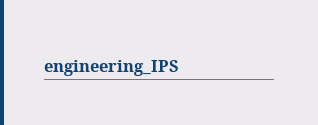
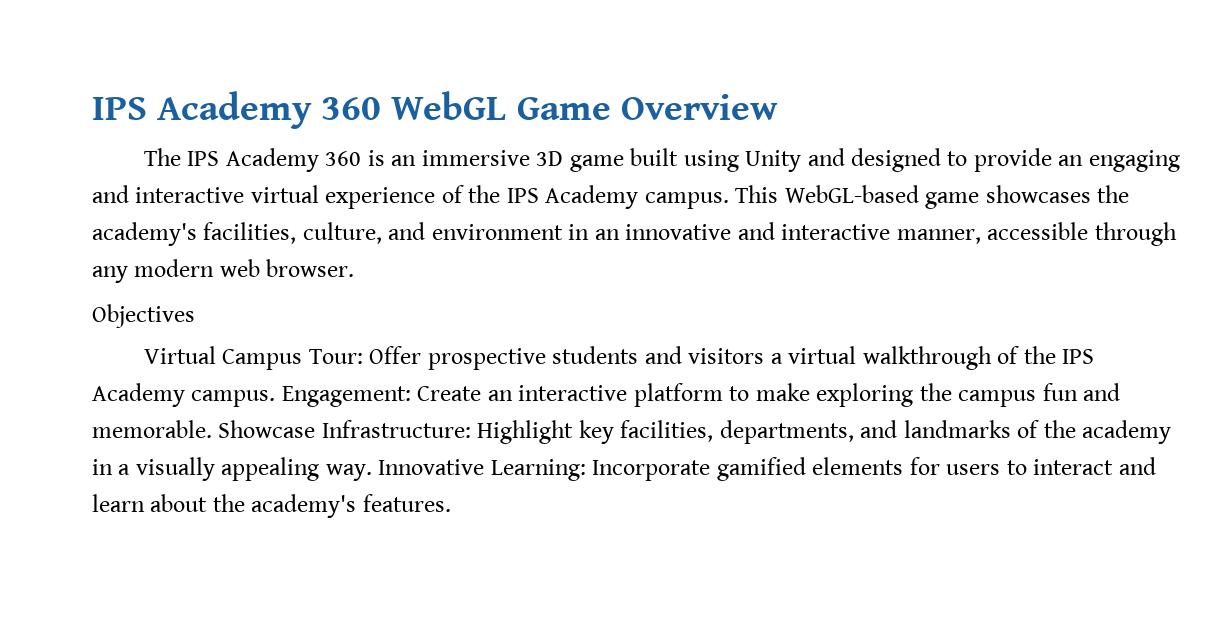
[44,60,179,76] engineering_IPS -> [92,91,778,129] [143,148,1180,172] [92,185,1130,209] [92,222,1177,246] [92,259,355,283] [92,304,195,328] [143,346,1094,370] [92,383,1121,407] [92,420,1172,444] [92,457,1156,481] [92,494,451,518] IPS Academy 360 WebGL Game Overview // The IPS Academy 360 is an immersive 3D game built using Unity and designed to provide an engaging and interactive virtual experience of the IPS Academy campus. This WebGL-based game showcases the academy's facilities, culture, and environment in an innovative and interactive manner, accessible through any modern web browser. // Objectives // Virtual Campus Tour: Offer prospective students and visitors a virtual walkthrough of the IPS Academy campus. Engagement: Create an interactive platform to make exploring the campus fun and memorable. Showcase Infrastructure: Highlight key facilities, departments, and landmarks of the academy in a visually appealing way. Innovative Learning: Incorporate gamified elements for users to interact and learn about the academy's features.

